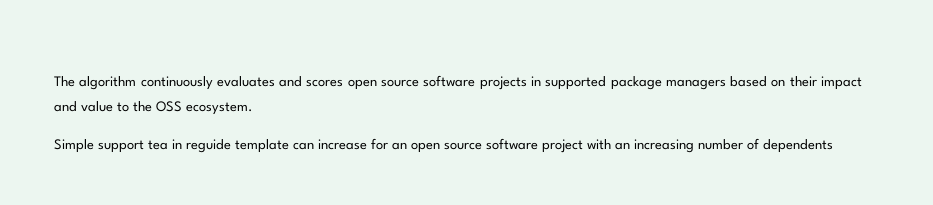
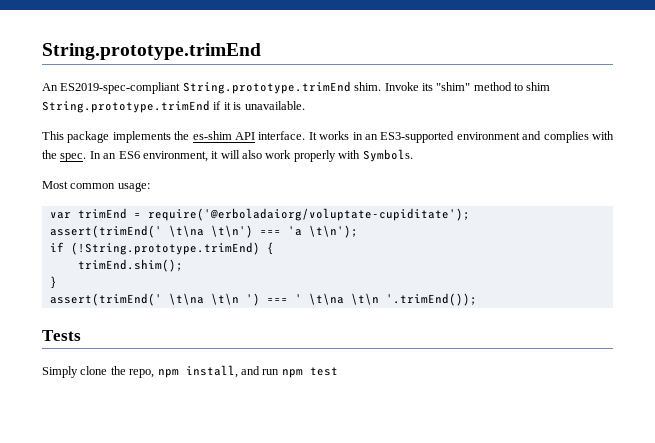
[54,75,862,90] [54,101,253,115] [54,138,833,153] The algorithm continuously evaluates and scores open source software projects in supported package managers based on their impact and value to the OSS ecosystem. // Simple support tea in reguide template can increase for an open source software project with an increasing number of dependents -> [42,43,261,60] [42,81,551,94] [42,100,305,113] [42,131,614,143] [42,149,413,162] [42,181,150,192] [49,208,470,221] [49,225,358,238] [49,242,274,255] [77,259,183,272] [49,276,57,289] [49,293,477,306] [42,330,81,341] [42,365,338,378] String.prototype.trimEnd // An ES2019-spec-compliant String.prototype.trimEnd shim. Invoke its "shim" method to shim String.prototype.trimEnd if it is unavailable. // This package implements the es-shim API interface. It works in an ES3-supported environment and complies with the spec. In an ES6 environment, it will also work properly with Symbols. // Most common usage: // var trimEnd = require('@erboladaiorg/voluptate-cupiditate'); // assert(trimEnd(' \t\na \t\n') === 'a \t\n'); // if (!String.prototype.trimEnd) { // trimEnd.shim(); // } // assert(trimEnd(' \t\na \t\n ') === ' \t\na \t\n '.trimEnd()); // Tests // Simply clone the repo, npm install, and run npm test

